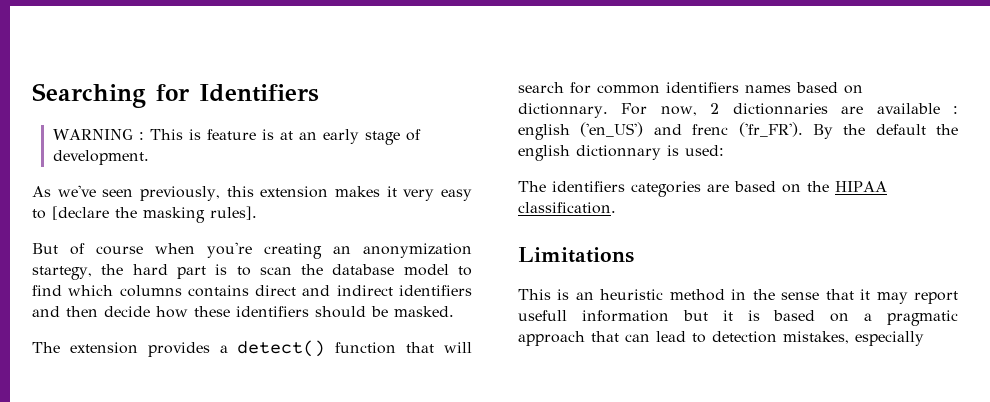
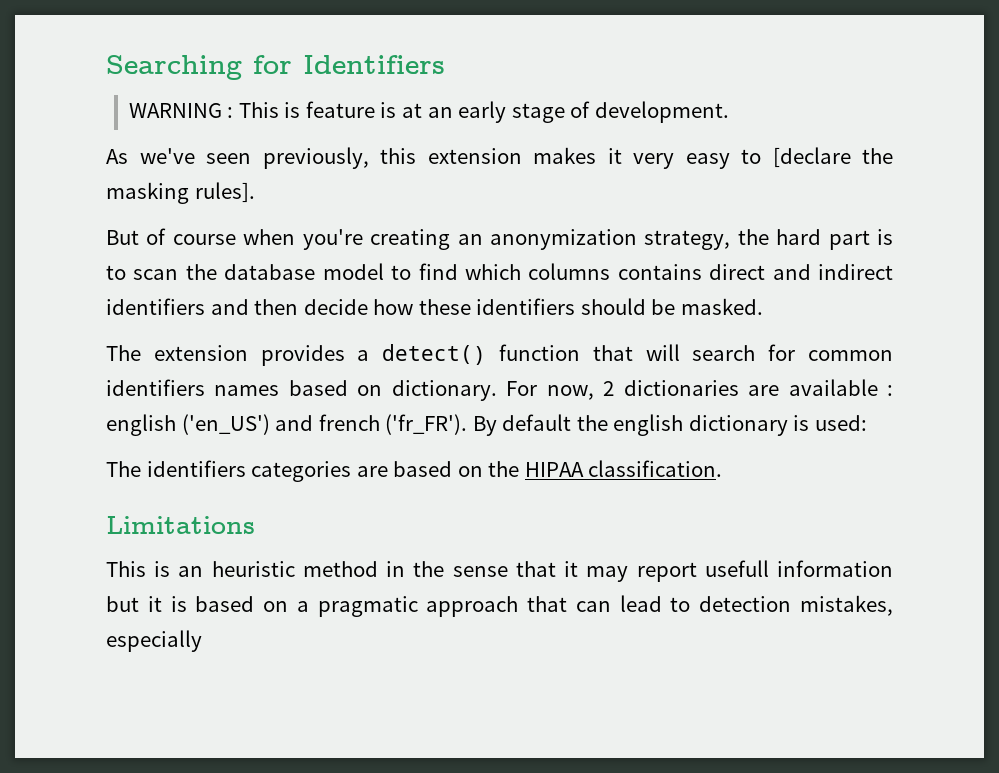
[32,266,92,280] startegy, -> [644,230,731,250] strategy,
[518,103,608,118] dictionnary. -> [391,380,497,401] dictionary.
[732,103,828,115] dictionnaries -> [623,380,739,396] dictionaries
[692,124,729,135] frenc -> [318,414,380,431] french
[843,124,866,135] the -> (497, 426) none
[576,145,661,160] dictionnary -> [688,415,788,436] dictionary

